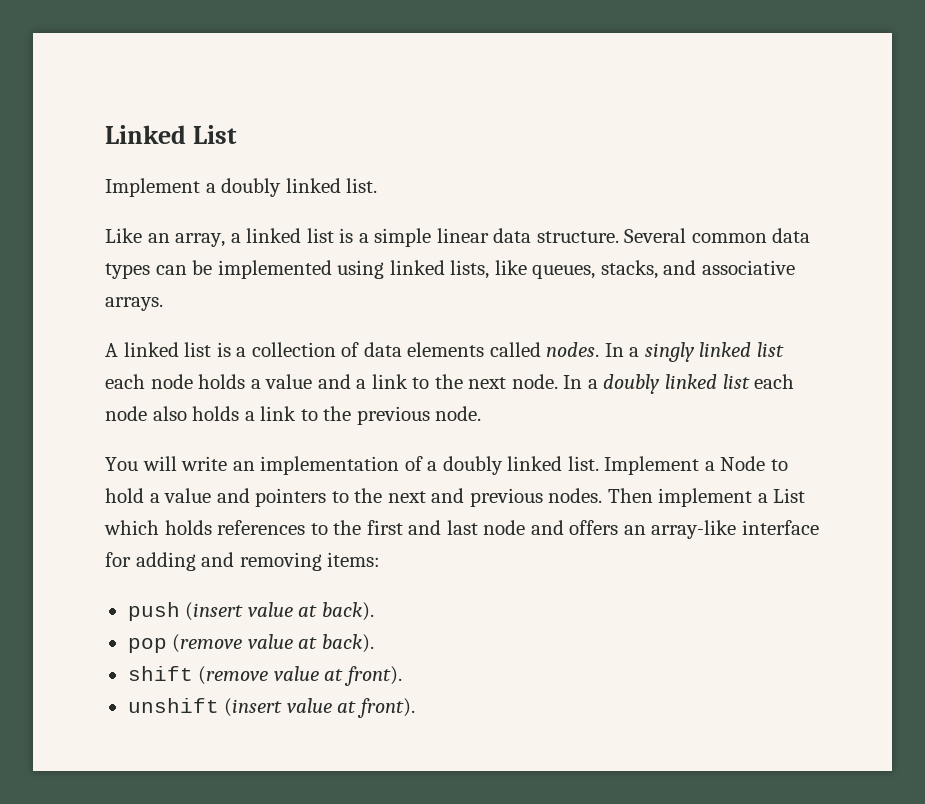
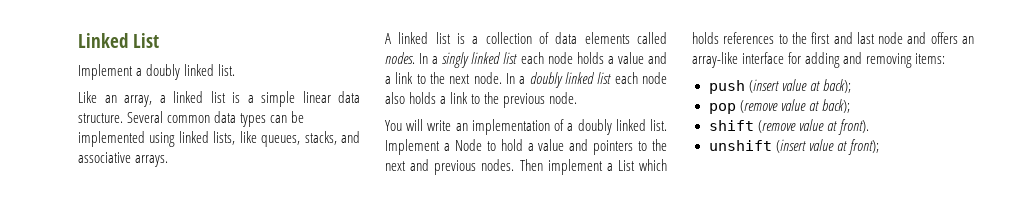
[321,602,374,621] back). -> [822,79,851,93] back);
[321,634,374,653] back). -> [821,99,850,113] back);
[356,698,415,718] front). -> [847,139,879,155] front);

